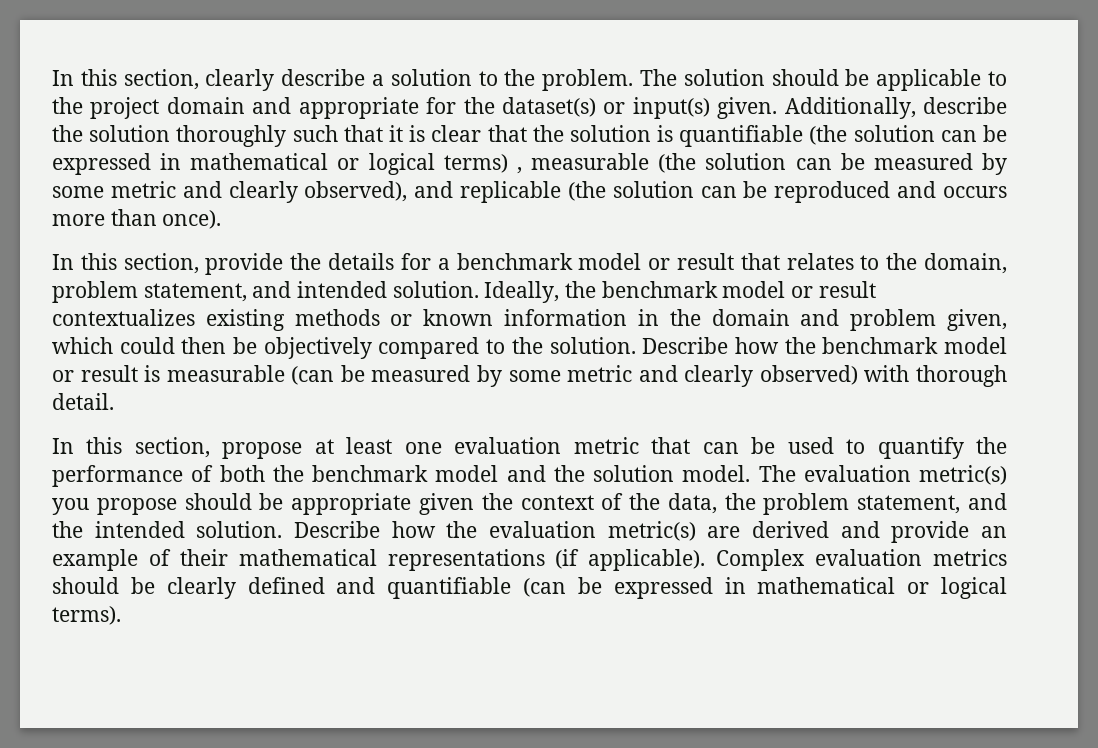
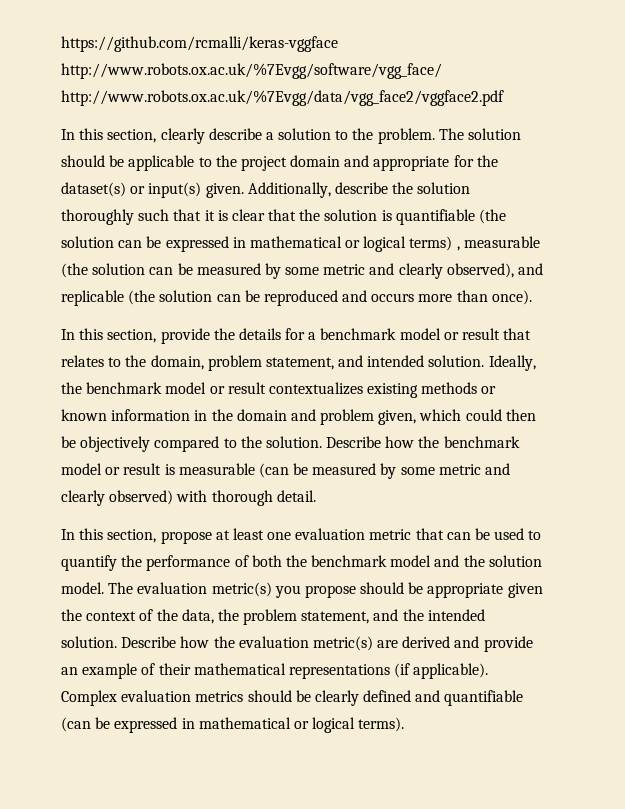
(52, 78) none -> [61,36,338,52] [61,63,442,79] [61,90,504,106] https://github.com/rcmalli/keras-vggface http://www.robots.ox.ac.uk/%7Evgg/software/vgg_face/ http://www.robots.ox.ac.uk/%7Evgg/data/vgg_face2/vggface2.pdf //

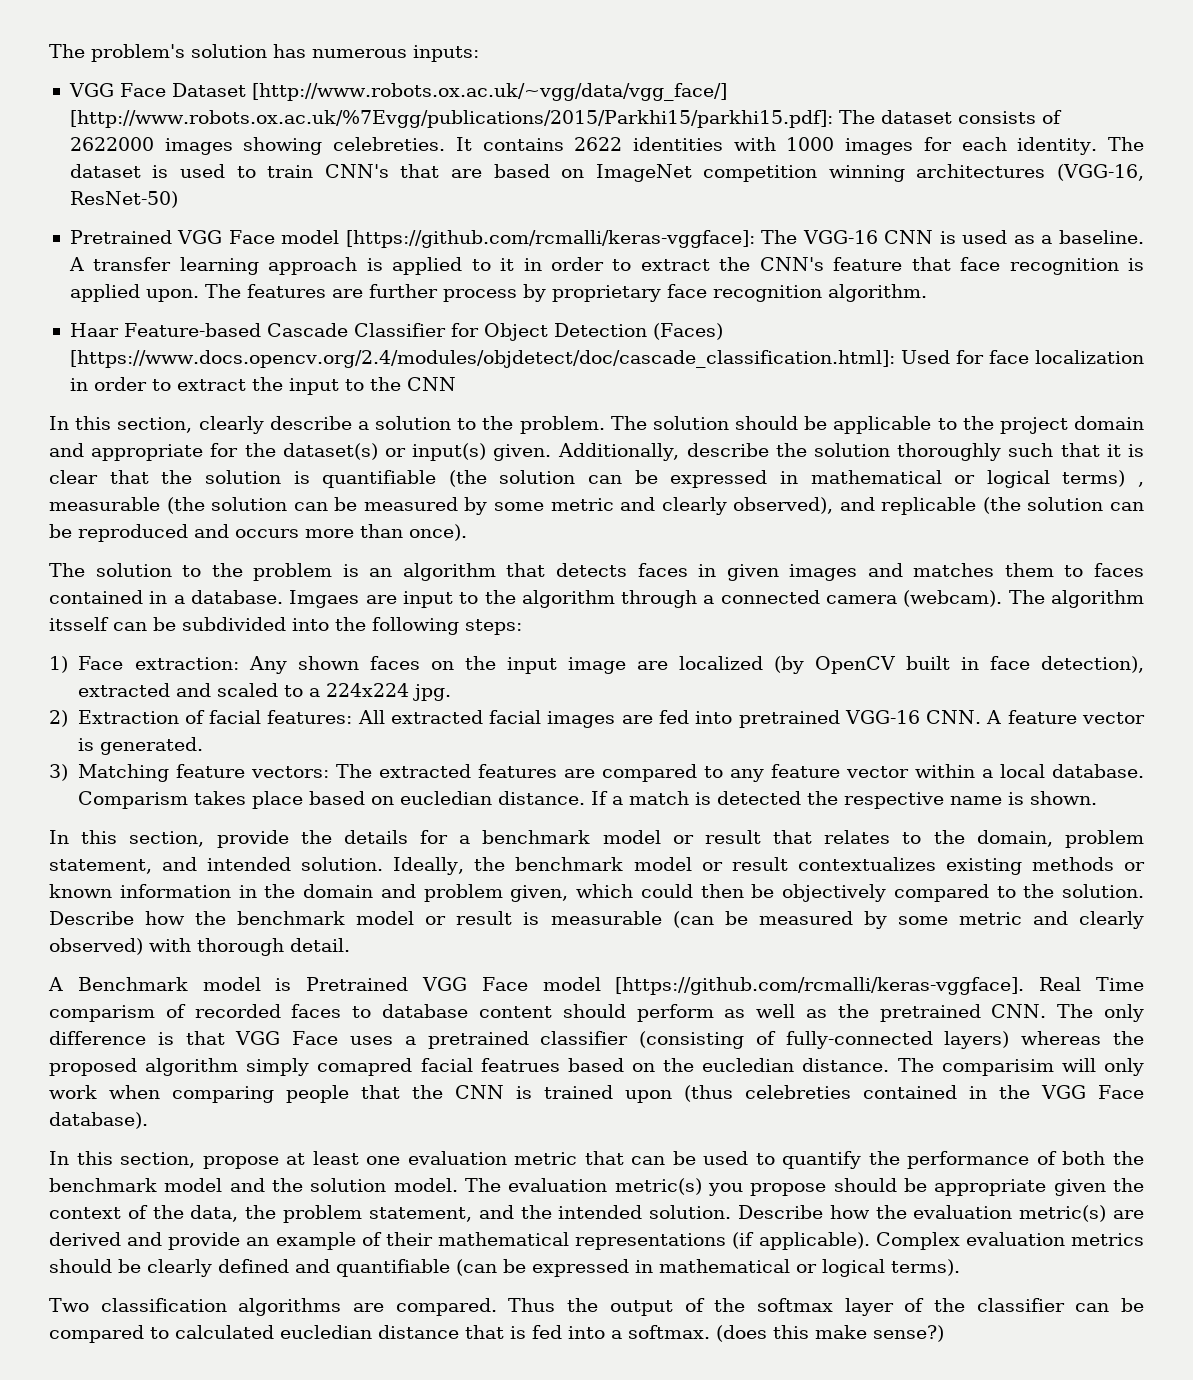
[61,36,338,52] [61,63,442,79] [61,90,504,106] https://github.com/rcmalli/keras-vggface http://www.robots.ox.ac.uk/%7Evgg/software/vgg_face/ http://www.robots.ox.ac.uk/%7Evgg/data/vgg_face2/vggface2.pdf -> [49,44,479,62] [68,83,727,101] [69,110,1062,128] [69,137,1145,155] [69,164,1144,182] [69,191,178,208] [69,230,1145,248] [68,257,1145,275] [69,284,927,302] [69,323,723,341] [69,350,1144,368] [69,377,456,395] The problem's solution has numerous inputs: // VGG Face Dataset [http://www.robots.ox.ac.uk/~vgg/data/vgg_face/] [http://www.robots.ox.ac.uk/%7Evgg/publications/2015/Parkhi15/parkhi15.pdf]: The dataset consists of 2622000 images showing celebreties. It contains 2622 identities with 1000 images for each identity. The dataset is used to train CNN's that are based on ImageNet competition winning architectures (VGG-16, ResNet-50) // Pretrained VGG Face model [https://github.com/rcmalli/keras-vggface]: The VGG-16 CNN is used as a baseline. A transfer learning approach is applied to it in order to extract the CNN's feature that face recognition is applied upon. The features are further process by proprietary face recognition algorithm. // Haar Feature-based Cascade Classifier for Object Detection (Faces) [https://www.docs.opencv.org/2.4/modules/objdetect/doc/cascade_classification.html]: Used for face localization in order to extract the input to the CNN
(532, 297) none -> [49,563,1144,581] [49,590,1144,608] [49,617,522,635] [49,656,1144,674] [77,683,451,701] [49,710,1145,728] [77,737,203,755] [49,764,1144,782] [77,791,1097,809] // The solution to the problem is an algorithm that detects faces in given images and matches them to faces contained in a database. Imgaes are input to the algorithm through a connected camera (webcam). The algorithm itsself can be subdivided into the following steps: // 1) Face extraction: Any shown faces on the input image are localized (by OpenCV built in face detection), extracted and scaled to a 224x224 jpg. // 2) Extraction of facial features: All extracted facial images are fed into pretrained VGG-16 CNN. A feature vector is generated. // 3) Matching feature vectors: The extracted features are compared to any feature vector within a local database. Comparism takes place based on eucledian distance. If a match is detected the respective name is shown.
(316, 496) none -> [48,977,1144,995] [49,1004,1144,1022] [49,1031,1145,1049] [49,1058,1144,1076] [49,1085,1145,1103] [49,1112,148,1129] // A Benchmark model is Pretrained VGG Face model [https://github.com/rcmalli/keras-vggface]. Real Time comparism of recorded faces to database content should perform as well as the pretrained CNN. The only difference is that VGG Face uses a pretrained classifier (consisting of fully-connected layers) whereas the proposed algorithm simply comapred facial featrues based on the eucledian distance. The comparisim will only work when comparing people that the CNN is trained upon (thus celebreties contained in the VGG Face database).
(405, 724) none -> [49,1298,1144,1316] [49,1325,944,1343] // Two classification algorithms are compared. Thus the output of the softmax layer of the classifier can be compared to calculated eucledian distance that is fed into a softmax. (does this make sense?)

